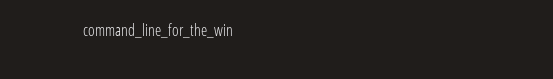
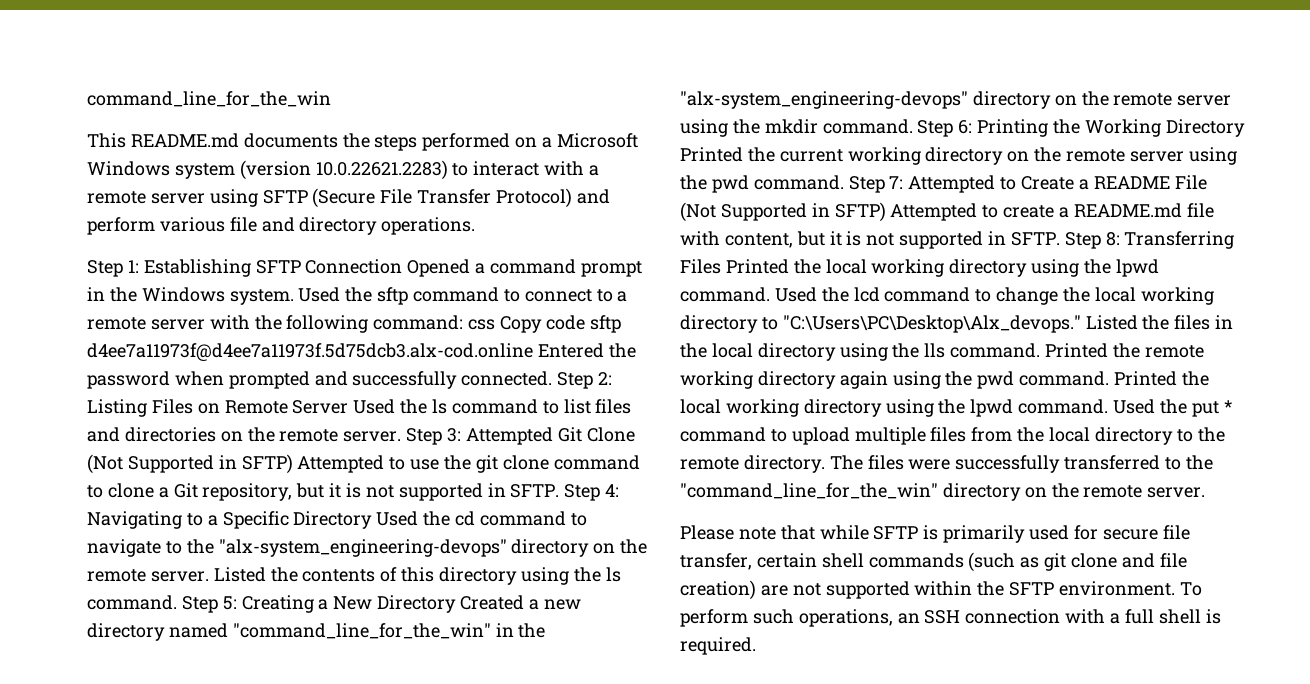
(233, 30) none -> [87,133,638,151] [87,160,600,180] [87,188,610,208] [87,217,476,235] [87,259,642,277] [87,287,628,305] [87,315,621,333] [87,343,636,361] [87,371,613,389] [87,399,632,417] [87,427,635,445] [87,454,640,474] [87,483,620,501] [87,511,587,529] [87,539,648,557] [87,567,621,585] [87,595,581,613] [87,623,546,641] [680,91,1232,109] [680,119,1245,137] [680,147,1237,165] [680,175,1207,193] [680,202,1214,222] [680,231,1235,249] [680,259,1159,277] [680,287,1214,305] [680,315,1234,333] [680,343,1204,361] [680,371,1209,389] [680,399,1232,417] [680,427,1225,445] [680,455,1213,473] [680,483,1206,501] [680,525,1190,543] [680,552,1187,572] [680,580,1202,600] [680,609,1221,627] [680,637,756,655] // This README.md documents the steps performed on a Microsoft Windows system (version 10.0.22621.2283) to interact with a remote server using SFTP (Secure File Transfer Protocol) and perform various file and directory operations. // Step 1: Establishing SFTP Connection Opened a command prompt in the Windows system. Used the sftp command to connect to a remote server with the following command: css Copy code sftp d4ee7a11973f@d4ee7a11973f.5d75dcb3.alx-cod.online Entered the password when prompted and successfully connected. Step 2: Listing Files on Remote Server Used the ls command to list files and directories on the remote server. Step 3: Attempted Git Clone (Not Supported in SFTP) Attempted to use the git clone command to clone a Git repository, but it is not supported in SFTP. Step 4: Navigating to a Specific Directory Used the cd command to navigate to the "alx-system_engineering-devops" directory on the remote server. Listed the contents of this directory using the ls command. Step 5: Creating a New Directory Created a new directory named "command_line_for_the_win" in the "alx-system_engineering-devops" directory on the remote server using the mkdir command. Step 6: Printing the Working Directory Printed the current working directory on the remote server using the pwd command. Step 7: Attempted to Create a README File (Not Supported in SFTP) Attempted to create a README.md file with content, but it is not supported in SFTP. Step 8: Transferring Files Printed the local working directory using the lpwd command. Used the lcd command to change the local working directory to "C:\Users\PC\Desktop\Alx_devops." Listed the files in the local directory using the lls command. Printed the remote working directory again using the pwd command. Printed the local working directory using the lpwd command. Used the put * command to upload multiple files from the local directory to the remote directory. The files were successfully transferred to the "command_line_for_the_win" directory on the remote server. // Please note that while SFTP is primarily used for secure file transfer, certain shell commands (such as git clone and file creation) are not supported within the SFTP environment. To perform such operations, an SSH connection with a full shell is required.

